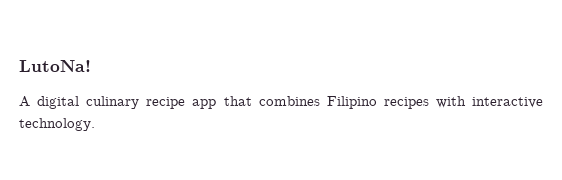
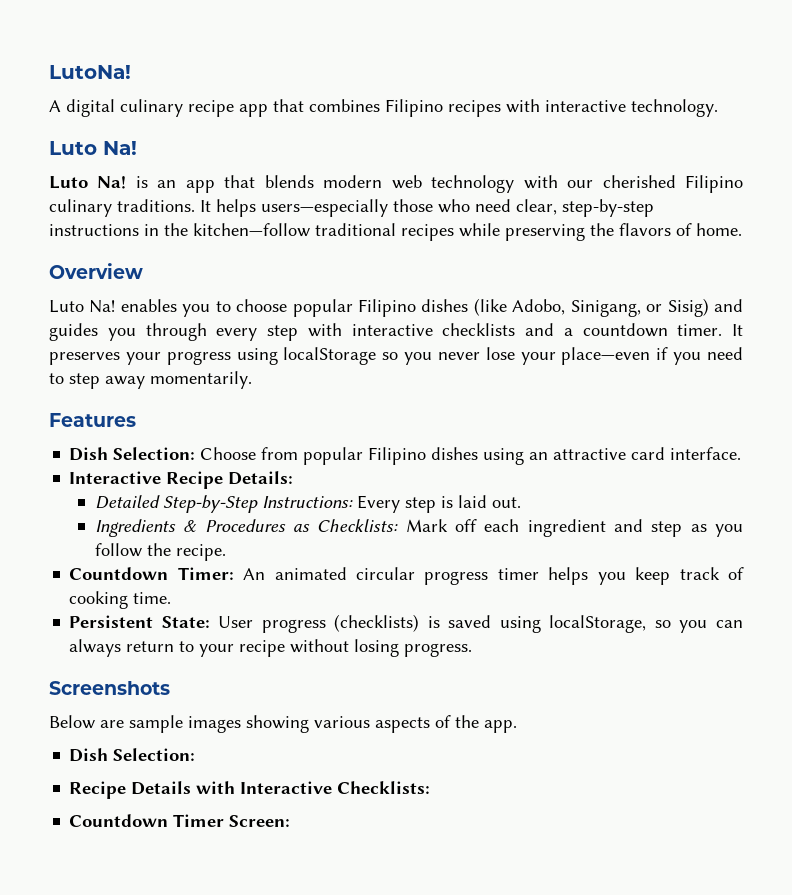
(95, 124) none -> [49,141,137,155] [49,175,743,193] [49,199,654,217] [49,223,742,241] [49,263,143,279] [49,298,744,317] [49,323,743,341] [49,347,743,365] [49,371,252,389] [49,413,136,427] [69,447,742,465] [69,471,294,489] [94,495,521,513] [94,519,743,537] [94,543,226,561] [69,567,744,585] [69,591,172,609] [69,614,743,633] [69,639,473,657] [49,681,170,695] [49,715,517,733] [69,748,196,762] [69,781,431,799] [69,814,291,827] // Luto Na! // Luto Na! is an app that blends modern web technology with our cherished Filipino culinary traditions. It helps users—especially those who need clear, step-by-step instructions in the kitchen—follow traditional recipes while preserving the flavors of home. // Overview // Luto Na! enables you to choose popular Filipino dishes (like Adobo, Sinigang, or Sisig) and guides you through every step with interactive checklists and a countdown timer. It preserves your progress using localStorage so you never lose your place—even if you need to step away momentarily. // Features // Dish Selection: Choose from popular Filipino dishes using an attractive card interface. // Interactive Recipe Details: // Detailed Step-by-Step Instructions: Every step is laid out. // Ingredients & Procedures as Checklists: Mark off each ingredient and step as you follow the recipe. // Countdown Timer: An animated circular progress timer helps you keep track of cooking time. // Persistent State: User progress (checklists) is saved using localStorage, so you can always return to your recipe without losing progress. // Screenshots // Below are sample images showing various aspects of the app. // Dish Selection: // Recipe Details with Interactive Checklists: // Countdown Timer Screen:

